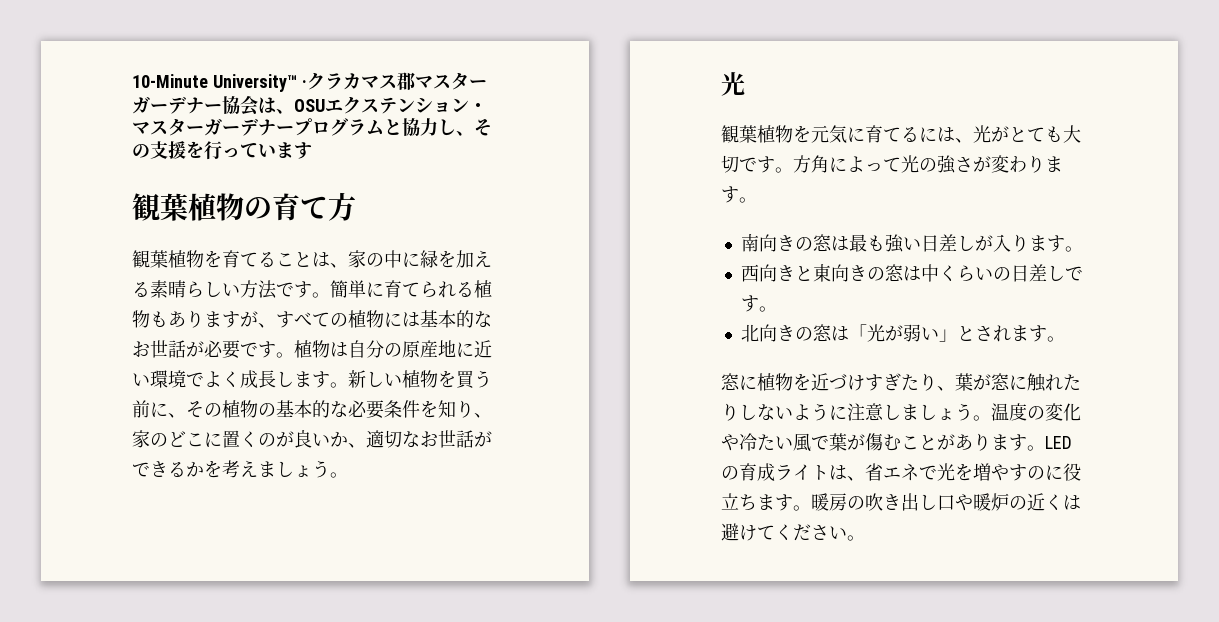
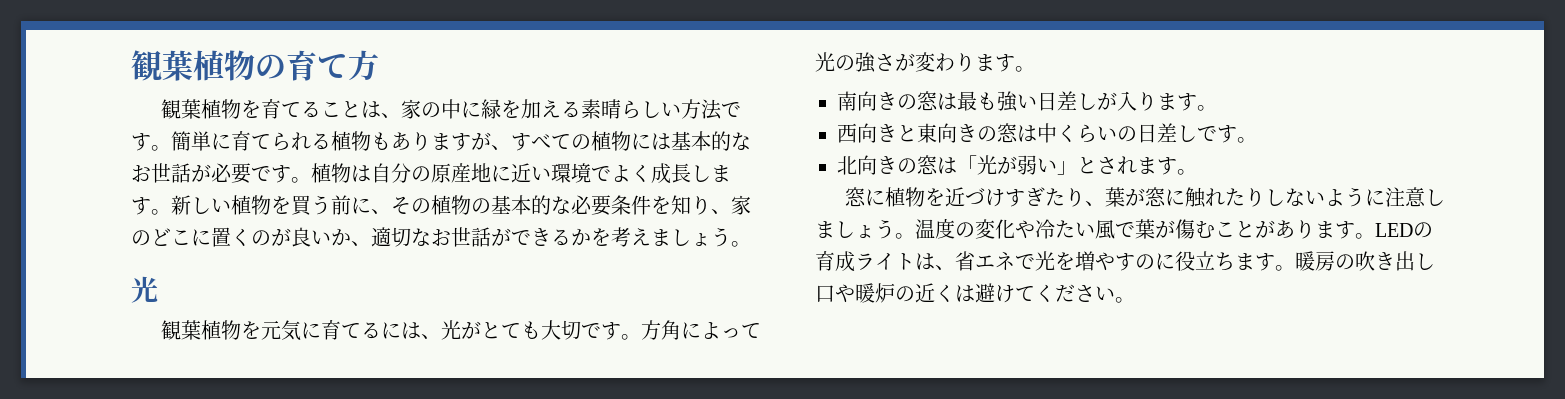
[132,72,487,92] [132,95,487,116] [132,118,492,136] [132,141,312,160] 10-Minute University™ ·クラカマス郡マスターガーデナー協会は、OSUエクステンション・マスターガーデナープログラムと協力し、その支援を行っています // -> (131, 65) none

